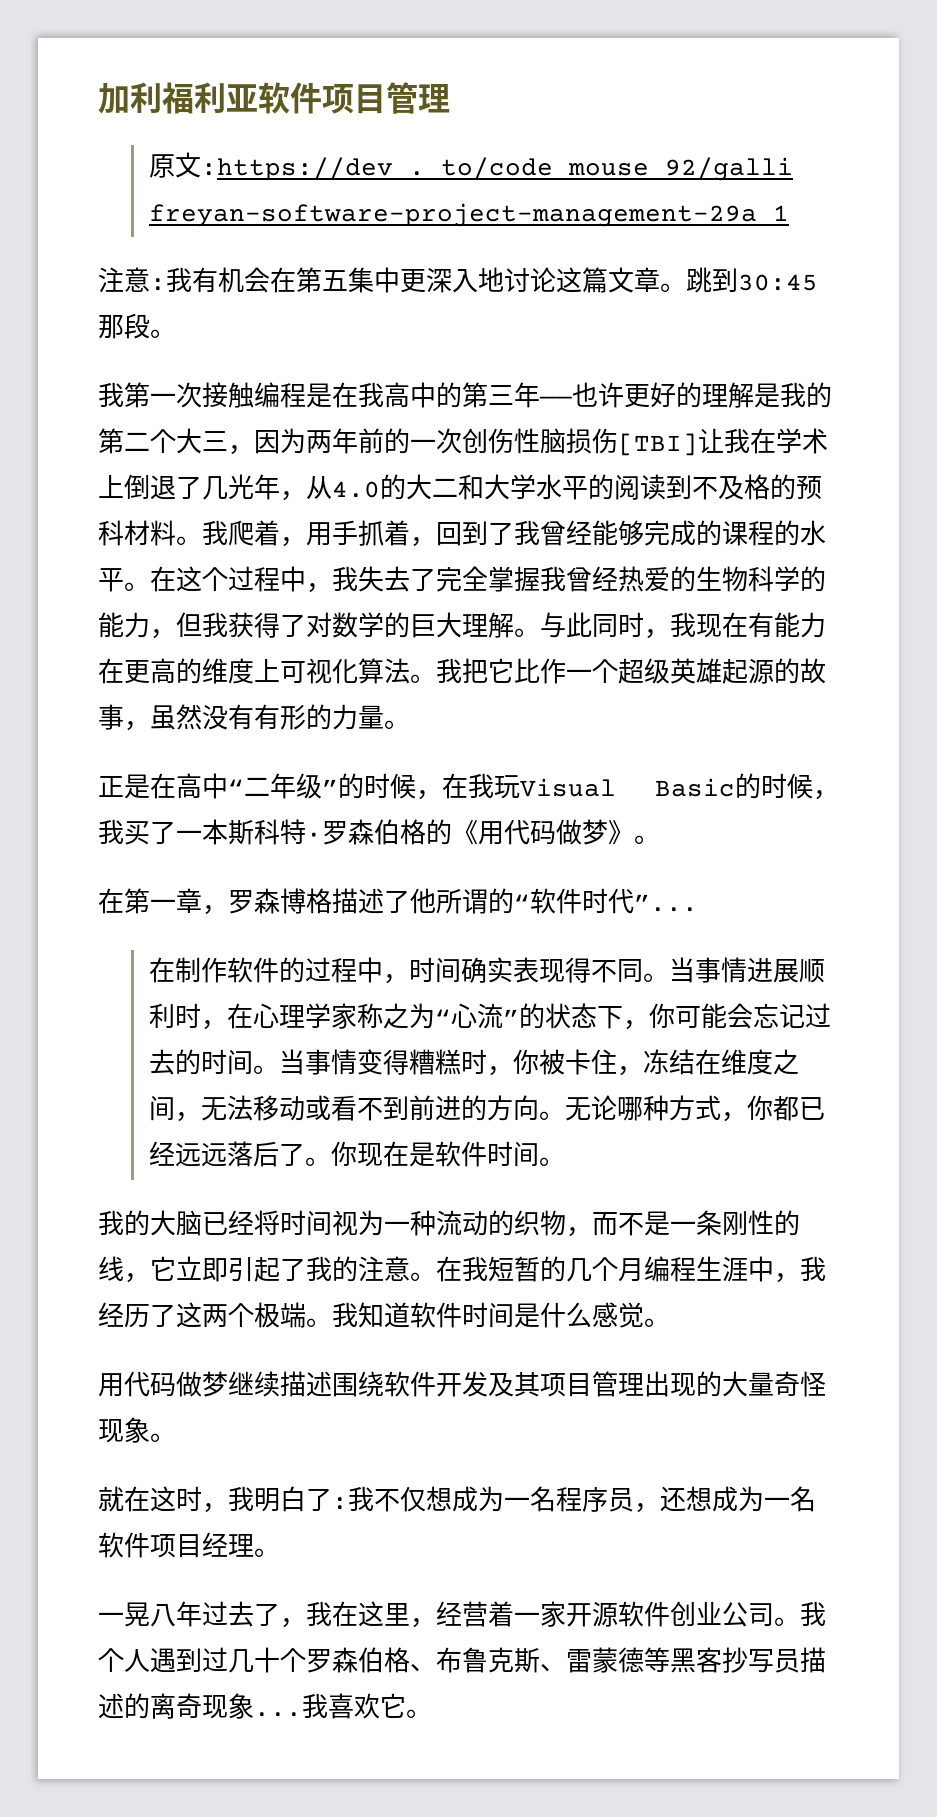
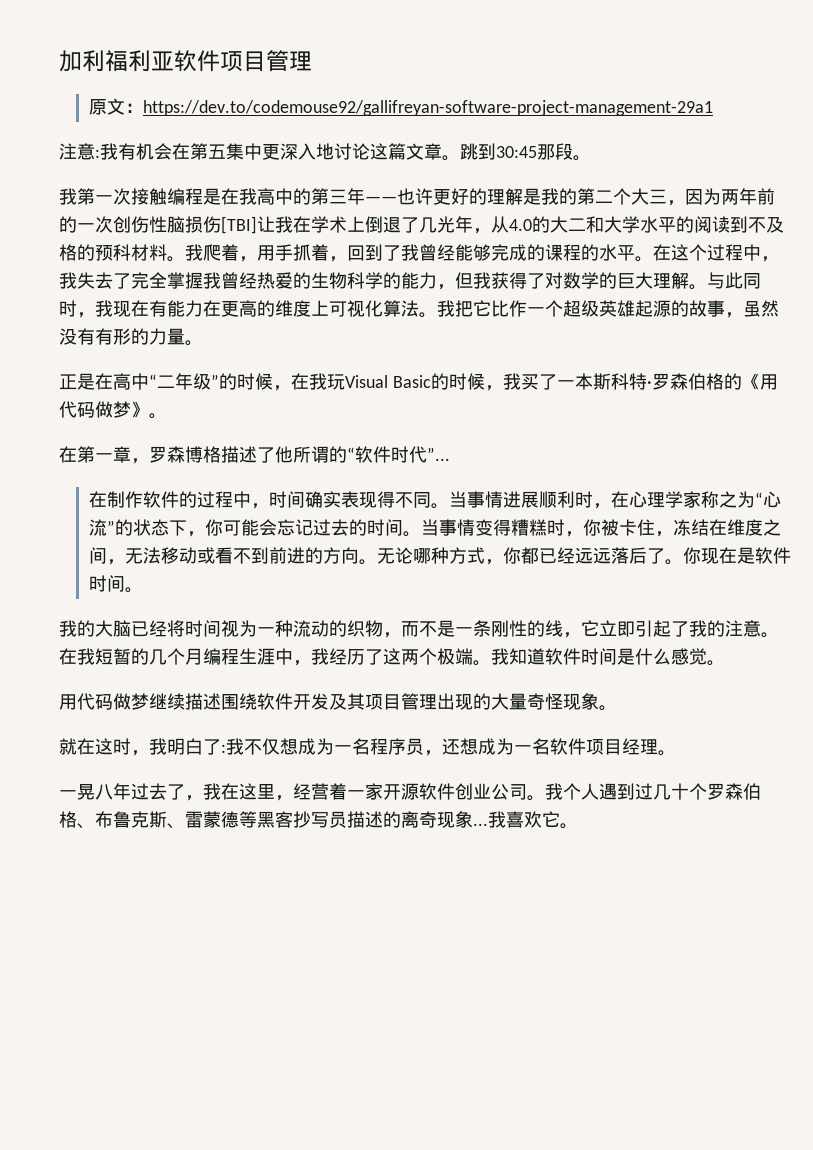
[200,157,793,181] [148,203,789,227] :https://dev . to/code mouse 92/galli freyan-software-project-management-29a 1 -> [124,100,713,116] ：https://dev.to/codemouse92/gallifreyan-software-project-management-29a1

